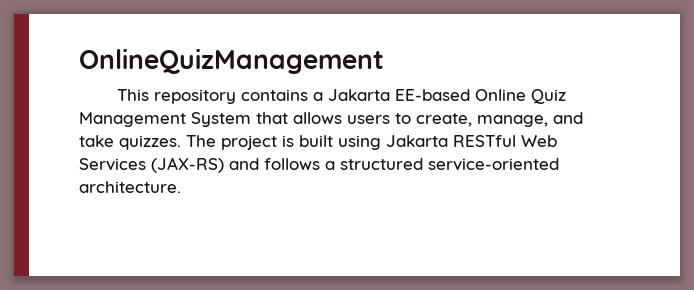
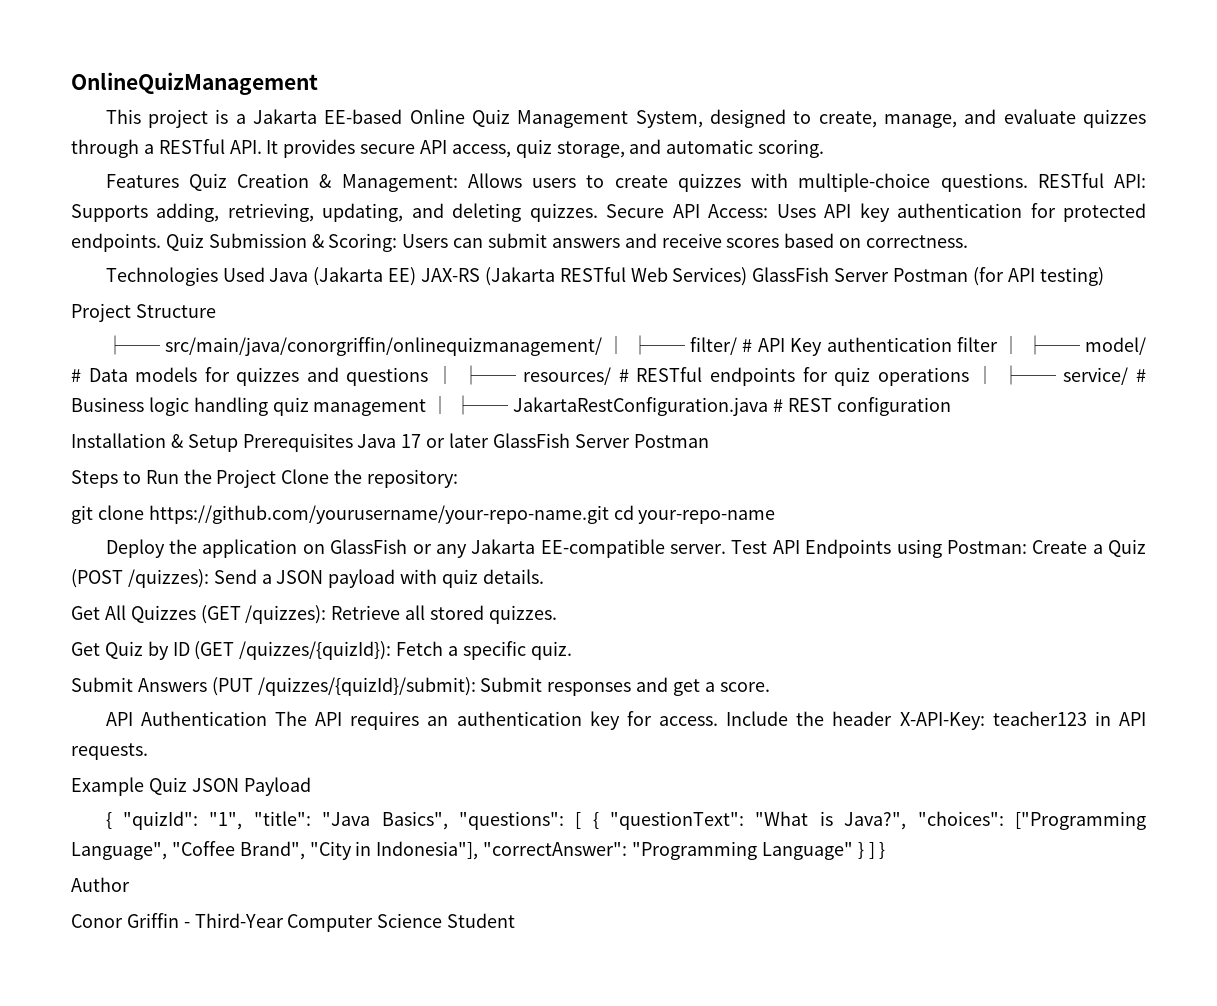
[153,89,308,104] repository contains -> [148,109,229,128] project is
[191,112,583,127] [79,135,557,150] [79,157,559,173] [79,181,181,193] System that allows users to create, manage, and take quizzes. The project is built using Jakarta RESTful Web Services (JAX-RS) and follows a structured service-oriented architecture. -> [635,109,1147,128] [71,139,825,158] [105,173,1146,192] [71,203,1147,222] [71,233,969,252] [105,267,1104,286] [71,303,216,322] [105,335,1146,356] [71,365,1146,386] [71,395,951,416] [71,433,709,452] [71,469,459,488] [71,505,776,524] [105,539,1146,558] [71,569,544,588] [71,605,557,624] [71,641,572,660] [71,677,770,696] [105,711,1147,730] [71,743,148,760] [71,777,311,796] [105,811,1146,830] [71,841,886,860] [71,877,130,892] [71,913,516,932] System, designed to create, manage, and evaluate quizzes through a RESTful API. It provides secure API access, quiz storage, and automatic scoring. // Features Quiz Creation & Management: Allows users to create quizzes with multiple-choice questions. RESTful API: Supports adding, retrieving, updating, and deleting quizzes. Secure API Access: Uses API key authentication for protected endpoints. Quiz Submission & Scoring: Users can submit answers and receive scores based on correctness. // Technologies Used Java (Jakarta EE) JAX-RS (Jakarta RESTful Web Services) GlassFish Server Postman (for API testing) // Project Structure // ├── src/main/java/conorgriffin/onlinequizmanagement/ │ ├── filter/ # API Key authentication filter │ ├── model/ # Data models for quizzes and questions │ ├── resources/ # RESTful endpoints for quiz operations │ ├── service/ # Business logic handling quiz management │ ├── JakartaRestConfiguration.java # REST configuration // Installation & Setup Prerequisites Java 17 or later GlassFish Server Postman // Steps to Run the Project Clone the repository: // git clone https://github.com/yourusername/your-repo-name.git cd your-repo-name // Deploy the application on GlassFish or any Jakarta EE-compatible server. Test API Endpoints using Postman: Create a Quiz (POST /quizzes): Send a JSON payload with quiz details. // Get All Quizzes (GET /quizzes): Retrieve all stored quizzes. // Get Quiz by ID (GET /quizzes/{quizId}): Fetch a specific quiz. // Submit Answers (PUT /quizzes/{quizId}/submit): Submit responses and get a score. // API Authentication The API requires an authentication key for access. Include the header X-API-Key: teacher123 in API requests. // Example Quiz JSON Payload // { "quizId": "1", "title": "Java Basics", "questions": [ { "questionText": "What is Java?", "choices": ["Programming Language", "Coffee Brand", "City in Indonesia"], "correctAnswer": "Programming Language" } ] } // Author // Conor Griffin - Third-Year Computer Science Student

